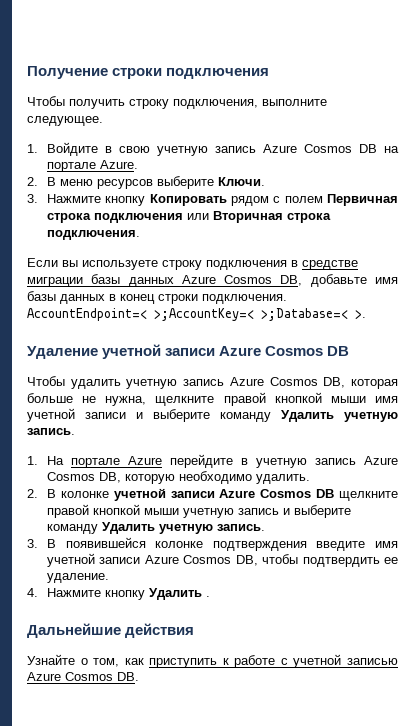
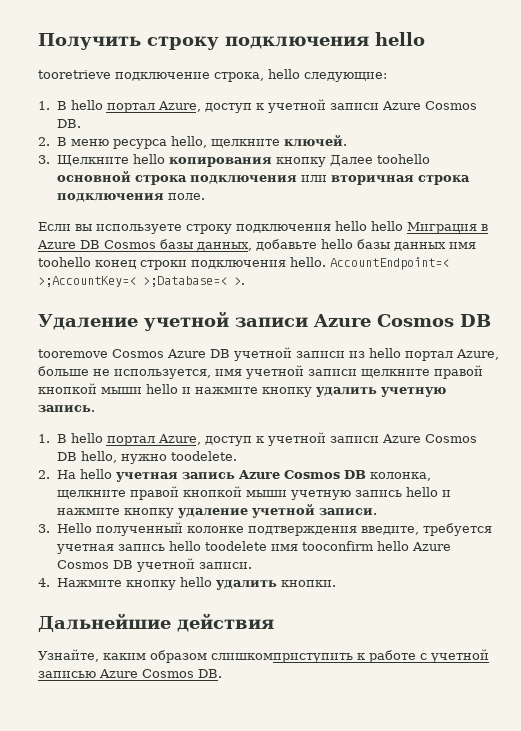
[27,66,270,79] [27,96,327,109] [27,116,103,126] [27,142,399,156] [46,160,138,172] [27,176,265,189] [27,194,398,206] [46,211,331,223] [46,230,140,240] Получение строки подключения // Чтобы получить строку подключения, выполните следующее. // 1. Войдите в свою учетную запись Azure Cosmos DB на портале Azure. // 2. В меню ресурсов выберите Ключи. // 3. Нажмите кнопку Копировать рядом с полем Первичная строка подключения или Вторичная строка подключения. -> [38,32,425,50] [38,69,387,82] [38,99,477,113] [56,119,81,128] [38,135,347,149] [38,154,430,167] [56,171,470,185] [56,193,205,202] Получить строку подключения hello // tooretrieve подключение строка, hello следующие: // 1. В hello портал Azure, доступ к учетной записи Azure Cosmos DB. // 2. В меню ресурса hello, щелкните ключей. // 3. Щелкните hello копирования кнопку Далее toohello основной строка подключения или вторичная строка подключения поле.
[291,260,358,270] [27,274,398,287] [27,291,287,304] в средстве миграции базы данных Azure Cosmos DB, добавьте имя базы данных в конец строки подключения. -> [335,221,488,234] [37,239,476,251] [38,257,326,270] hello hello Миграция в Azure DB Cosmos базы данных, добавьте hello базы данных имя toohello конец строки подключения hello.
[27,376,399,389] [27,392,398,406] [27,408,398,422] [27,428,75,435] [27,454,398,468] [46,471,310,484] [27,488,335,501] Чтобы удалить учетную запись Azure Cosmos DB, которая больше не нужна, щелкните правой кнопкой мыши имя учетной записи и выберите команду Удалить учетную запись. // 1. На портале Azure перейдите в учетную запись Azure Cosmos DB, которую необходимо удалить. // 2. В колонке учетной записи Azure Cosmos DB -> [38,347,499,361] [38,365,483,379] [38,383,446,397] [38,405,95,413] [38,432,477,446] [56,451,237,464] [38,469,431,482] tooremove Cosmos Azure DB учетной записи из hello портал Azure, больше не используется, имя учетной записи щелкните правой кнопкой мыши hello и нажмите кнопку удалить учетную запись. // 1. В hello портал Azure, доступ к учетной записи Azure Cosmos DB hello, нужно toodelete. // 2. На hello учетная запись Azure Cosmos DB колонка,
[282,505,351,518] [46,522,265,534] [27,537,398,551] [46,553,398,567] [46,573,109,583] и выберите команду Удалить учетную запись. // 3. В появившейся колонке подтверждения введите имя учетной записи Azure Cosmos DB, чтобы подтвердить ее удаление. -> [405,487,451,497] [56,504,377,518] [38,522,492,536] [56,541,451,554] [56,558,252,572] hello и нажмите кнопку удаление учетной записи. // 3. Hello полученный колонке подтверждения введите, требуется учетная запись hello toodelete имя tooconfirm hello Azure Cosmos DB учетной записи.
[148,588,210,600] Удалить . -> [179,577,336,590] hello удалить кнопки.
[27,654,218,668] Узнайте о том, как приступить -> [38,649,353,663] Узнайте, каким образом слишкомприступить

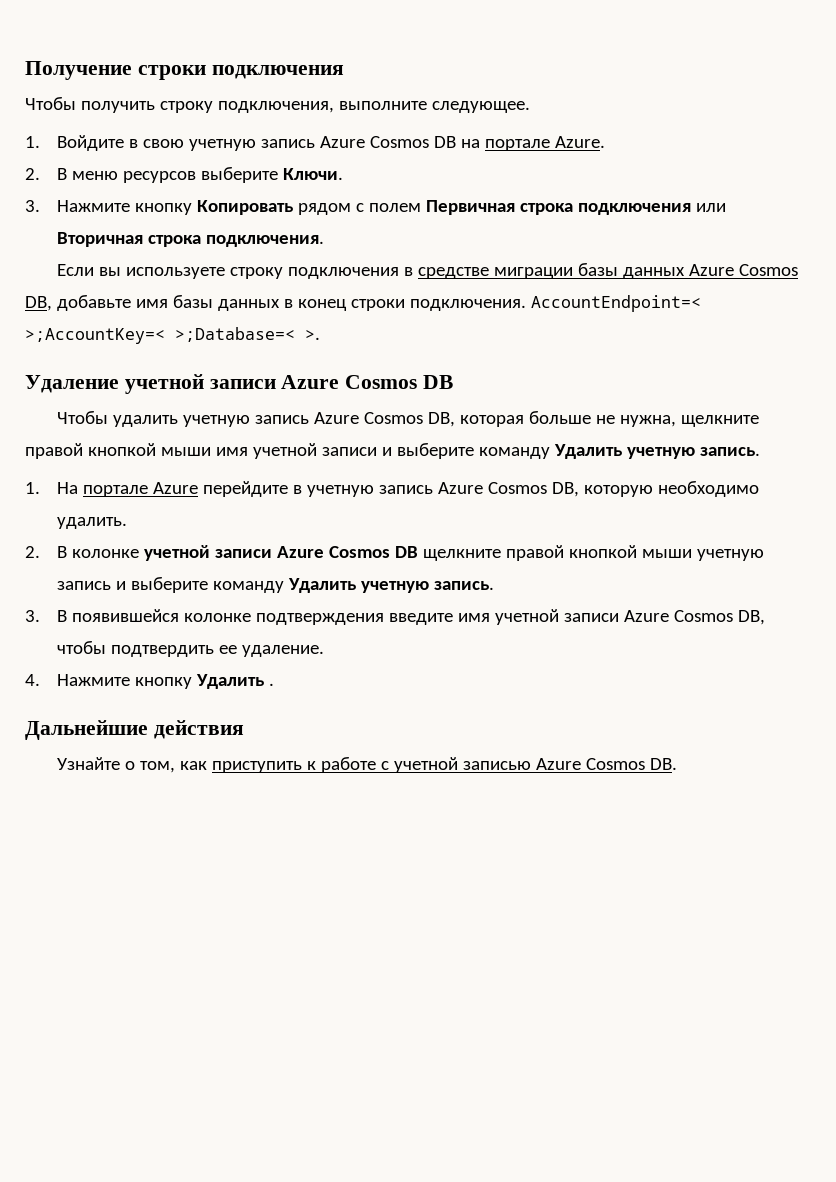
[38,32,425,50] [38,69,387,82] [38,99,477,113] [56,119,81,128] [38,135,347,149] [38,154,430,167] [56,171,470,185] [56,193,205,202] Получить строку подключения hello // tooretrieve подключение строка, hello следующие: // 1. В hello портал Azure, доступ к учетной записи Azure Cosmos DB. // 2. В меню ресурса hello, щелкните ключей. // 3. Щелкните hello копирования кнопку Далее toohello основной строка подключения или вторичная строка подключения поле. -> [25,61,344,80] [25,97,530,113] [25,135,605,151] [25,167,343,183] [25,200,726,215] [56,232,324,247] Получение строки подключения // Чтобы получить строку подключения, выполните следующее. // 1. Войдите в свою учетную запись Azure Cosmos DB на портале Azure. // 2. В меню ресурсов выберите Ключи. // 3. Нажмите кнопку Копировать рядом с полем Первичная строка подключения или Вторичная строка подключения.
[335,221,488,234] [37,239,476,251] [38,257,326,270] hello hello Миграция в Azure DB Cosmos базы данных, добавьте hello базы данных имя toohello конец строки подключения hello. -> [403,263,798,279] [25,295,526,311] в средстве миграции базы данных Azure Cosmos DB, добавьте имя базы данных в конец строки подключения.
[38,347,499,361] [38,365,483,379] [38,383,446,397] [38,405,95,413] [38,432,477,446] [56,451,237,464] [38,469,431,482] tooremove Cosmos Azure DB учетной записи из hello портал Azure, больше не используется, имя учетной записи щелкните правой кнопкой мыши hello и нажмите кнопку удалить учетную запись. // 1. В hello портал Azure, доступ к учетной записи Azure Cosmos DB hello, нужно toodelete. // 2. На hello учетная запись Azure Cosmos DB колонка, -> [57,411,759,427] [25,443,760,459] [25,481,759,497] [56,517,127,529] [25,545,418,561] Чтобы удалить учетную запись Azure Cosmos DB, которая больше не нужна, щелкните правой кнопкой мыши имя учетной записи и выберите команду Удалить учетную запись. // 1. На портале Azure перейдите в учетную запись Azure Cosmos DB, которую необходимо удалить. // 2. В колонке учетной записи Azure Cosmos DB
[405,487,451,497] [56,504,377,518] [38,522,492,536] [56,541,451,554] [56,558,252,572] hello и нажмите кнопку удаление учетной записи. // 3. Hello полученный колонке подтверждения введите, требуется учетная запись hello toodelete имя tooconfirm hello Azure Cosmos DB учетной записи. -> [115,577,494,593] [25,609,765,625] [56,641,324,657] и выберите команду Удалить учетную запись. // 3. В появившейся колонке подтверждения введите имя учетной записи Azure Cosmos DB, чтобы подтвердить ее удаление.
[179,577,336,590] hello удалить кнопки. -> [195,674,274,689] Удалить .
[38,649,353,663] Узнайте, каким образом слишкомприступить -> [57,757,303,773] Узнайте о том, как приступить

